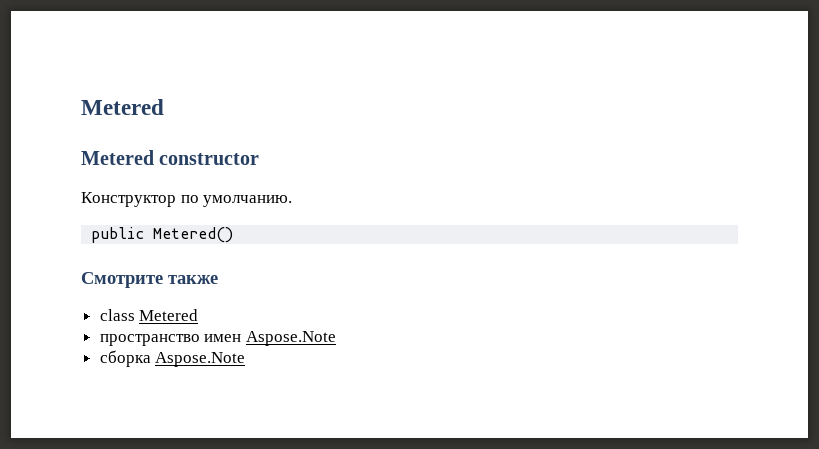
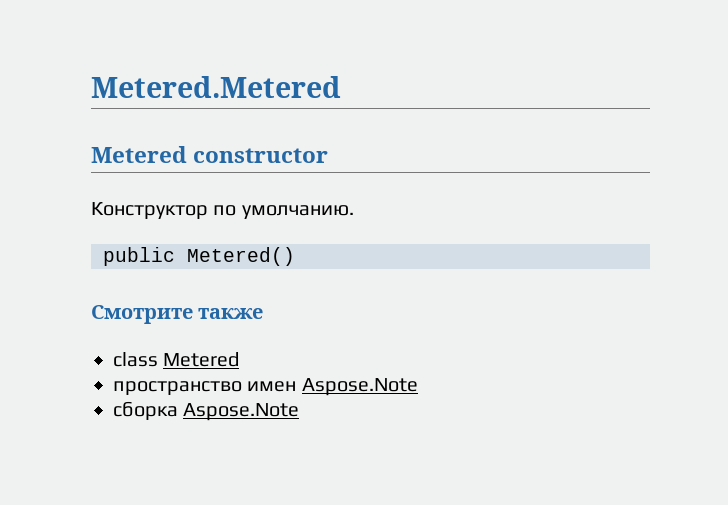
[81,99,164,115] Metered -> [91,76,341,98] Metered.Metered

